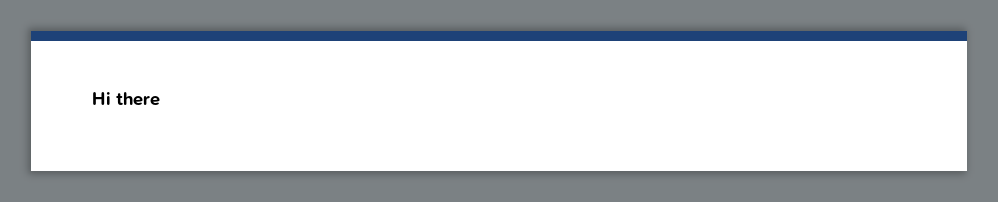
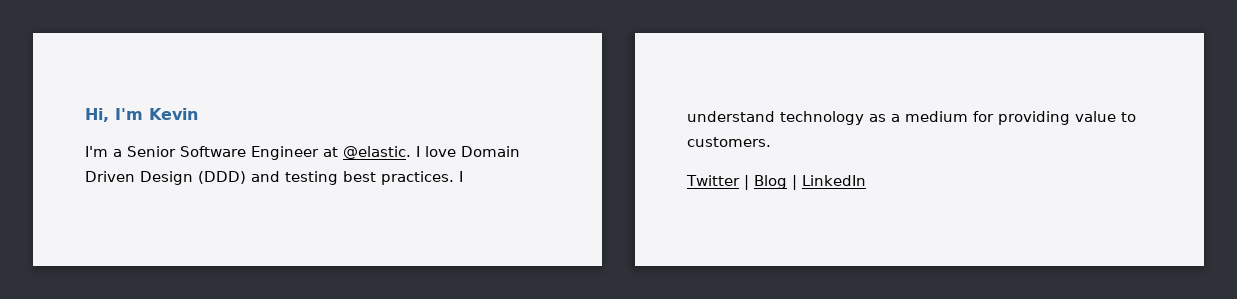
[92,92,160,106] Hi there -> [85,108,198,122] [85,146,520,160] [85,171,463,185] [687,111,1136,125] [687,137,771,147] [686,175,866,190] Hi, I'm Kevin // I'm a Senior Software Engineer at @elastic. I love Domain Driven Design (DDD) and testing best practices. I understand technology as a medium for providing value to customers. // Twitter | Blog | LinkedIn

